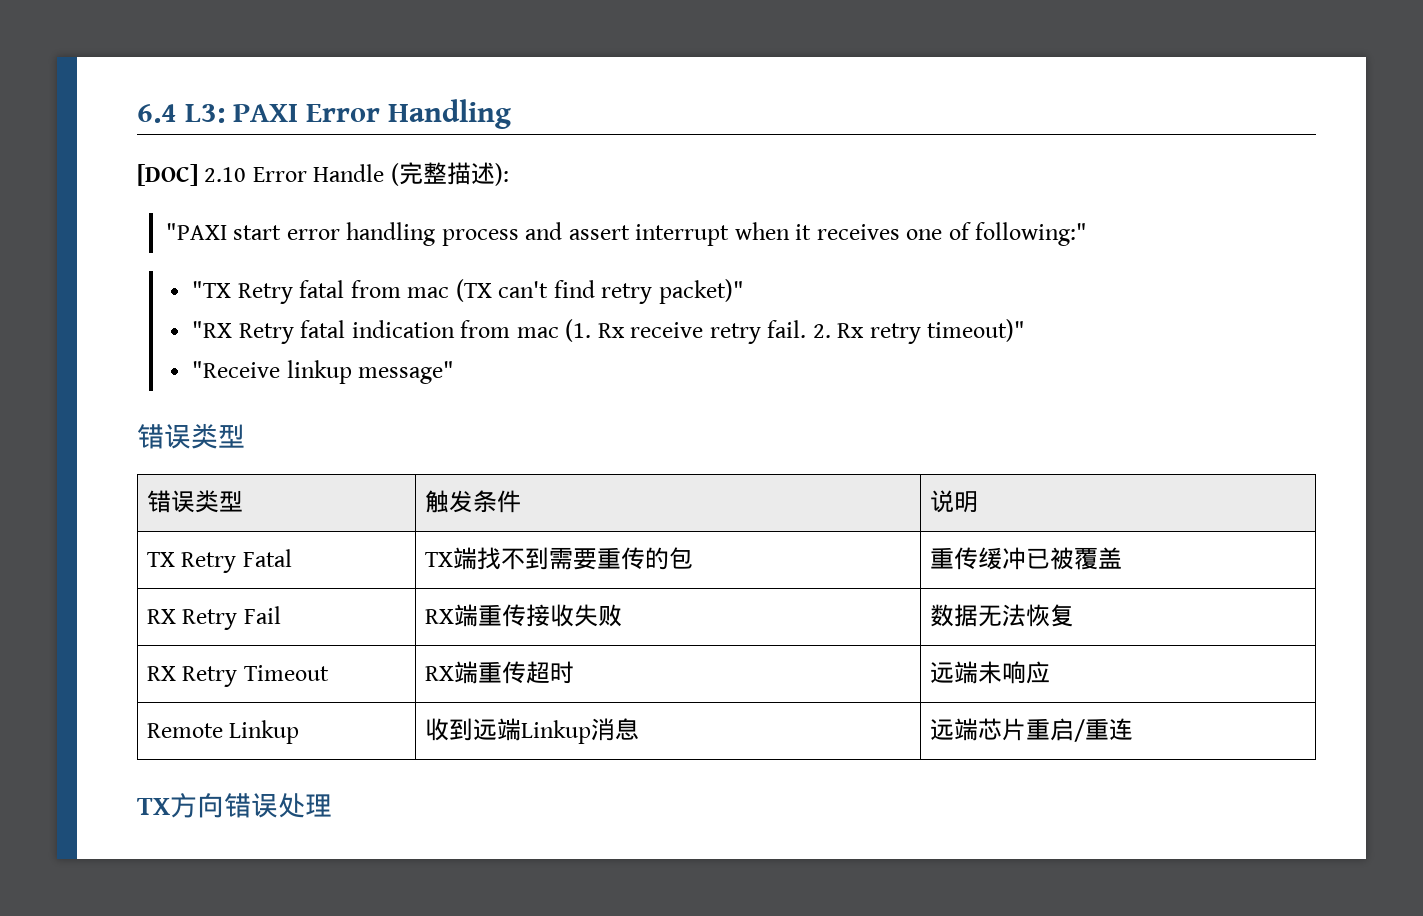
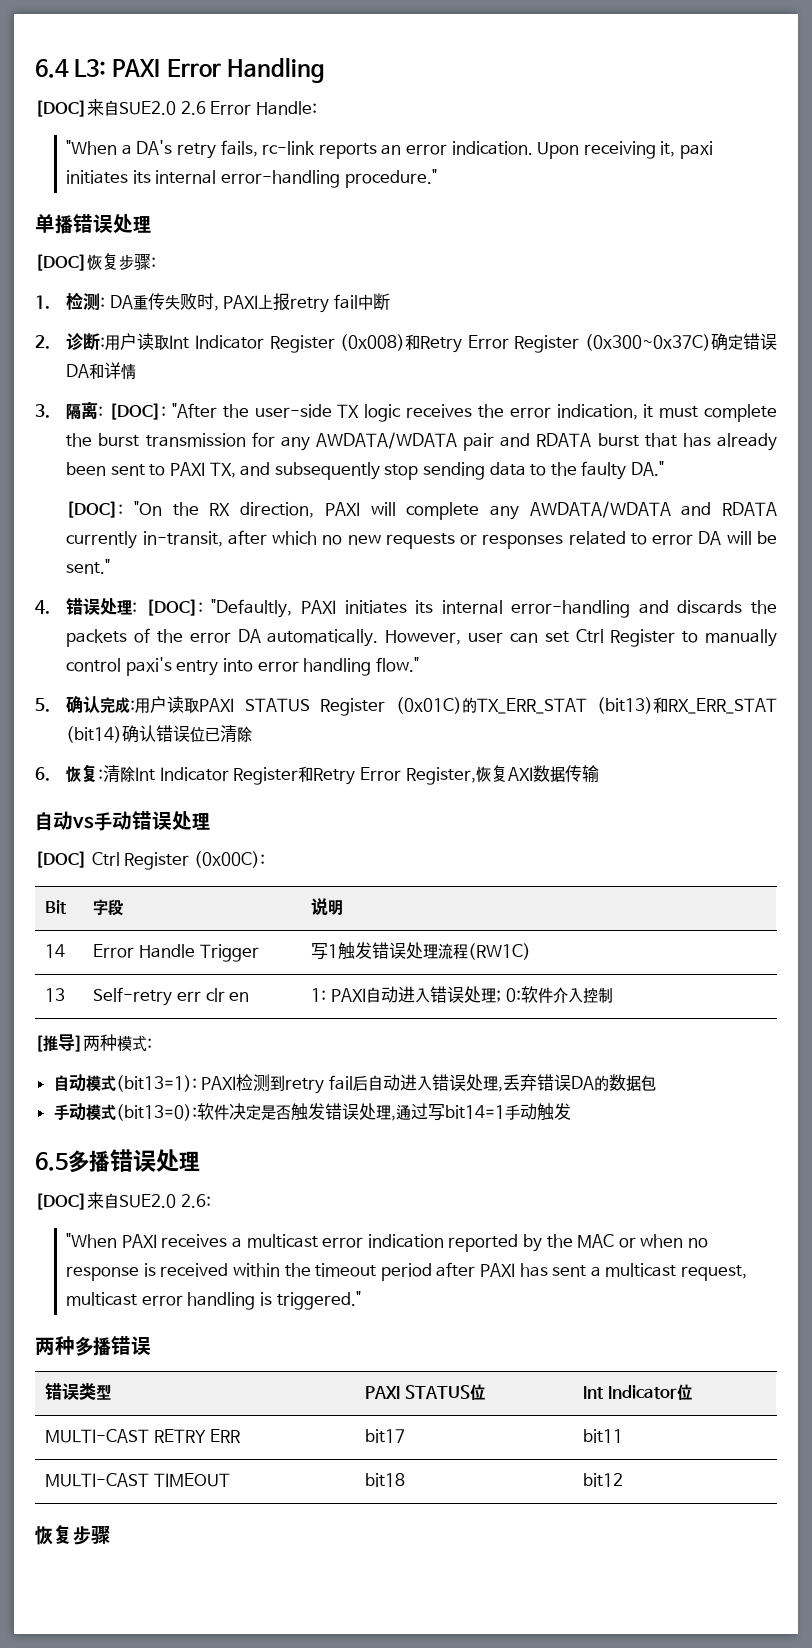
[204,162,509,186] [165,222,1088,246] [192,279,744,304] [192,319,1026,344] [192,360,455,384] [137,423,245,449] 2.10 Error Handle (完整描述): // "PAXI start error handling process and assert interrupt when it receives one of following:" // "TX Retry fatal from mac (TX can't find retry packet)" // "RX Retry fatal indication from mac (1. Rx receive retry fail. 2. Rx retry timeout)" // "Receive linkup message" // 错误类型 -> [87,99,317,116] [66,140,713,159] [66,169,437,188] [35,214,151,234] [35,253,156,271] [35,292,391,313] [35,332,777,353] [66,362,137,380] [35,402,777,422] [66,432,777,451] [66,461,664,480] [66,501,778,520] [66,530,778,549] [66,559,111,574] [35,598,777,618] [66,628,778,647] [66,657,419,676] [35,696,778,716] [66,725,253,743] [35,764,599,785] [35,811,210,831] [35,851,265,870] [45,900,68,914] [93,899,125,916] [311,898,344,916] [45,944,66,958] [93,944,259,962] [311,942,532,960] [45,988,66,1002] [93,987,250,1006] [311,986,613,1003] [35,1034,152,1052] [53,1074,656,1094] [53,1103,571,1121] [35,1149,200,1173] [35,1192,211,1210] [66,1233,708,1252] [66,1262,747,1281] [66,1291,361,1310] [35,1336,151,1356] 来自SUE2.0 2.6 Error Handle: // "When a DA's retry fails, rc-link reports an error indication. Upon receiving it, paxi initiates its internal error-handling procedure." // 单播错误处理 // [DOC]恢复步骤: // 1.检测: DA重传失败时, PAXI上报retry fail中断 // 2.诊断:用户读取Int Indicator Register (0x008)和Retry Error Register (0x300~0x37C)确定错误DA和详情 // 3.隔离: [DOC]: "After the user-side TX logic receives the error indication, it must complete the burst transmission for any AWDATA/WDATA pair and RDATA burst that has already been sent to PAXI TX, and subsequently stop sending data to the faulty DA." // [DOC]: "On the RX direction, PAXI will complete any AWDATA/WDATA and RDATA currently in-transit, after which no new requests or responses related to error DA will be sent." // 4.错误处理: [DOC]: "Defaultly, PAXI initiates its internal error-handling and discards the packets of the error DA automatically. However, user can set Ctrl Register to manually control paxi's entry into error handling flow." // 5.确认完成:用户读取PAXI STATUS Register (0x01C)的TX_ERR_STAT (bit13)和RX_ERR_STAT (bit14)确认错误位已清除 // 6.恢复:清除Int Indicator Register和Retry Error Register,恢复AXI数据传输 // 自动vs手动错误处理 // [DOC] Ctrl Register (0x00C): // Bit | 字段 | 说明 // 14 | Error Handle Trigger | 写1触发错误处理流程(RW1C) // 13 | Self-retry err clr en | 1: PAXI自动进入错误处理; 0:软件介入控制 // [推导]两种模式: // 自动模式(bit13=1): PAXI检测到retry fail后自动进入错误处理,丢弃错误DA的数据包 // 手动模式(bit13=0):软件决定是否触发错误处理,通过写bit14=1手动触发 // 6.5多播错误处理 // [DOC]来自SUE2.0 2.6: // "When PAXI receives a multicast error indication reported by the MAC or when no response is received within the timeout period after PAXI has sent a multicast request, multicast error handling is triggered." // 两种多播错误
[424,490,521,513] [929,490,978,513] [146,549,292,573] [424,547,693,570] [929,547,1122,570] [146,606,281,630] [424,604,622,627] [929,604,1074,627] [146,665,329,687] [424,661,574,684] [929,661,1050,684] [146,720,300,744] [424,718,639,744] [929,718,1133,742] [137,793,332,818] 触发条件 | 说明 // TX Retry Fatal | TX端找不到需要重传的包 | 重传缓冲已被覆盖 // RX Retry Fail | RX端重传接收失败 | 数据无法恢复 // RX Retry Timeout | RX端重传超时 | 远端未响应 // Remote Linkup | 收到远端Linkup消息 | 远端芯片重启/重连 // TX方向错误处理 -> [365,1384,485,1400] [583,1384,692,1400] [45,1429,241,1443] [365,1429,406,1443] [583,1429,624,1443] [45,1473,230,1487] [365,1473,406,1487] [583,1473,624,1487] [35,1525,111,1545] PAXI STATUS位 | Int Indicator位 // MULTI-CAST RETRY ERR | bit17 | bit11 // MULTI-CAST TIMEOUT | bit18 | bit12 // 恢复步骤

